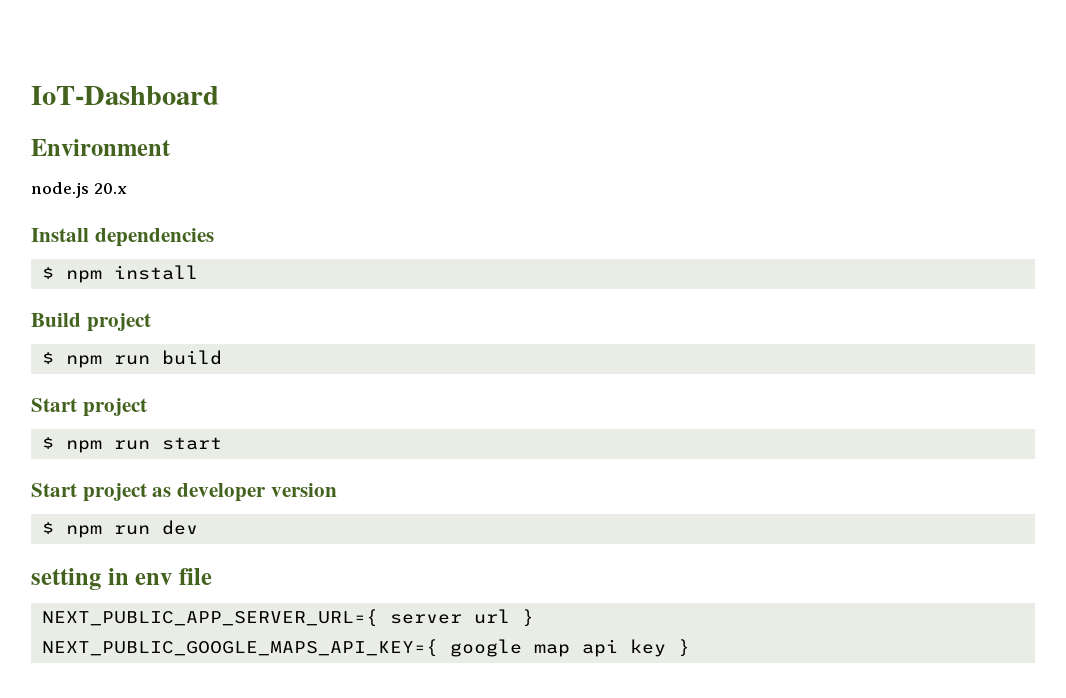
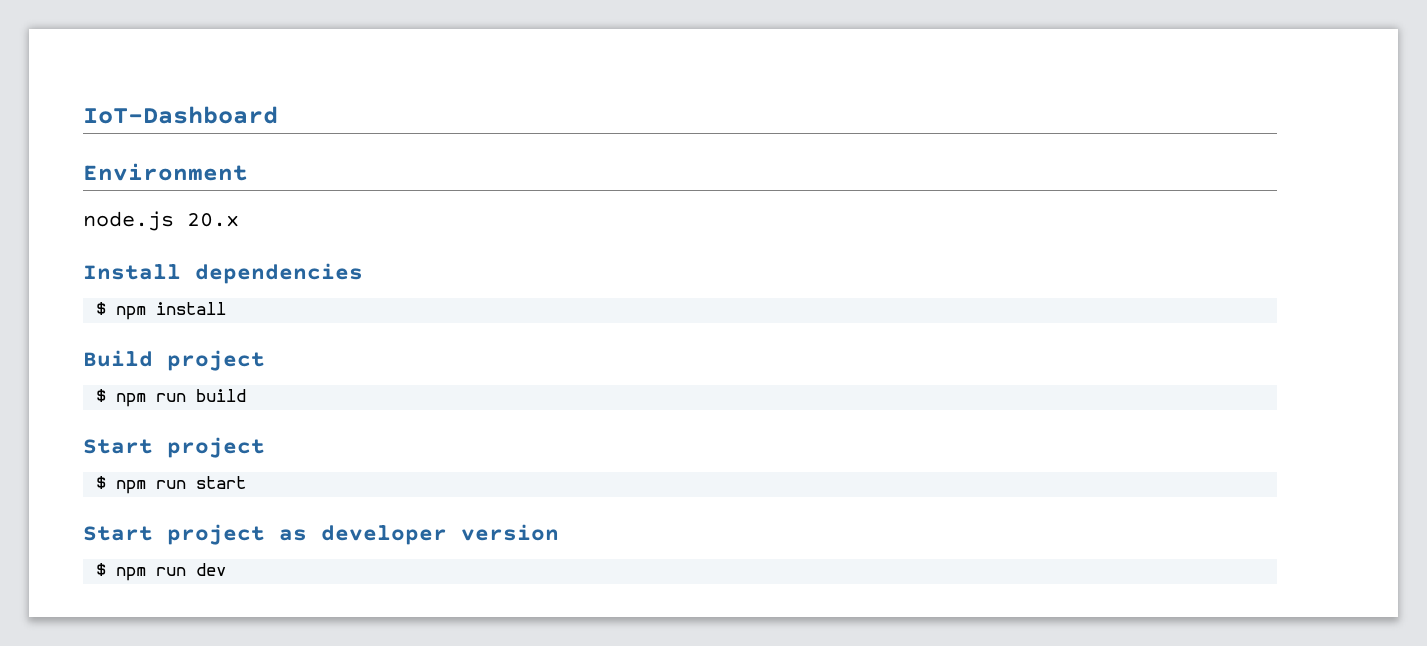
[31,568,212,590] [41,609,534,627] [41,639,690,657] // setting in env file // NEXT_PUBLIC_APP_SERVER_URL={ server url } // NEXT_PUBLIC_GOOGLE_MAPS_API_KEY={ google map api key } -> (227, 569) none

